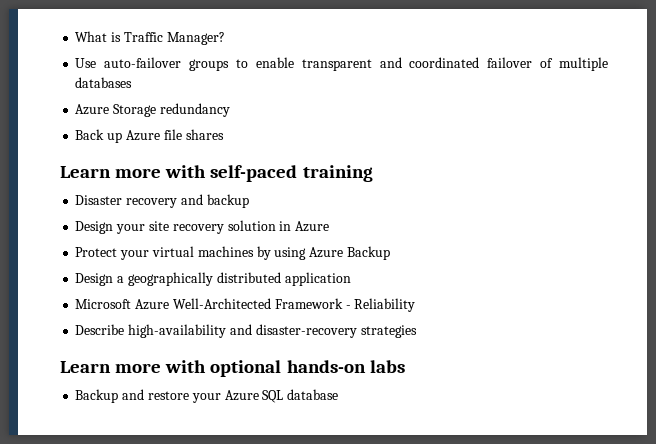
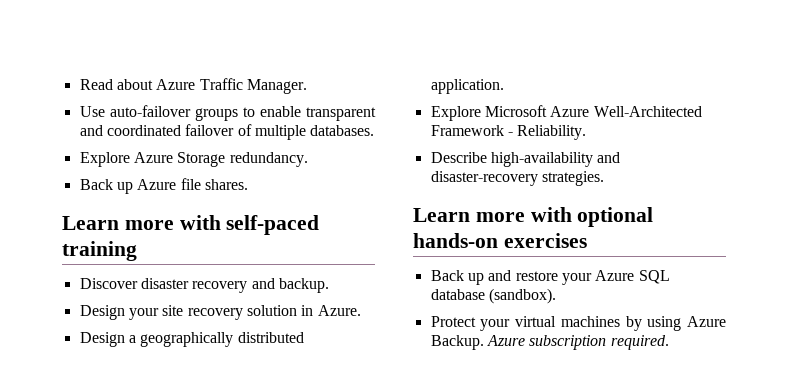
[75,31,225,45] What is Traffic Manager? -> [79,78,307,94] Read about Azure Traffic Manager.
[75,77,133,88] databases // -> [310,125,375,136] [79,152,130,167] databases. // Explore
[159,103,230,117] redundancy -> [229,152,308,167] redundancy.
[185,129,224,140] shares -> [204,179,248,190] shares.
[75,195,123,205] Disaster -> [79,278,189,289] Discover disaster
[206,194,249,208] backup -> [278,278,329,293] backup.
[295,221,330,232] Azure -> [317,305,361,316] [79,332,304,347] [430,79,504,94] [430,105,702,121] [430,125,587,140] [430,152,621,167] [430,171,604,186] [413,207,654,227] [413,233,587,248] [430,270,670,285] [430,288,556,304] Azure. // Design a geographically distributed application. // Explore Microsoft Azure Well-Architected Framework - Reliability. // Describe high-availability and disaster-recovery strategies. // Learn more with optional hands-on exercises // Back up and restore your Azure SQL database (sandbox).
[346,246,390,260] [75,272,351,286] [75,298,416,312] [75,324,417,338] [60,360,405,377] [75,389,339,403] Backup // Design a geographically distributed application // Microsoft Azure Well-Architected Framework - Reliability // Describe high-availability and disaster-recovery strategies // Learn more with optional hands-on labs // Backup and restore your Azure SQL database -> [430,335,669,350] Backup. Azure subscription required.

